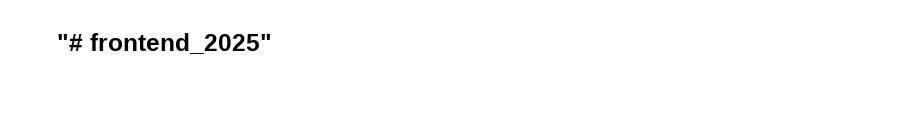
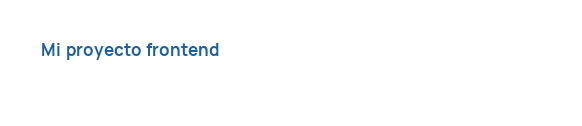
[57,33,272,54] "# frontend_2025" -> [41,43,220,60] Mi proyecto frontend

